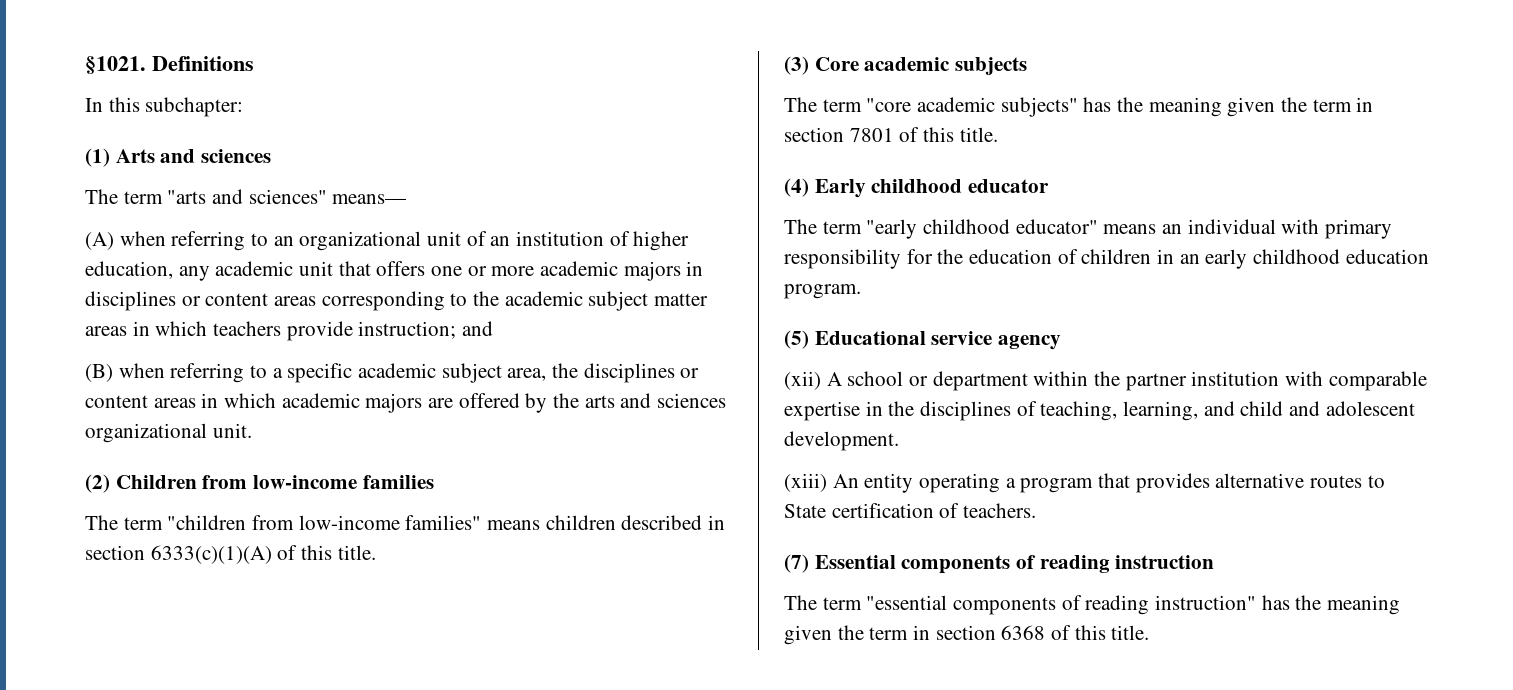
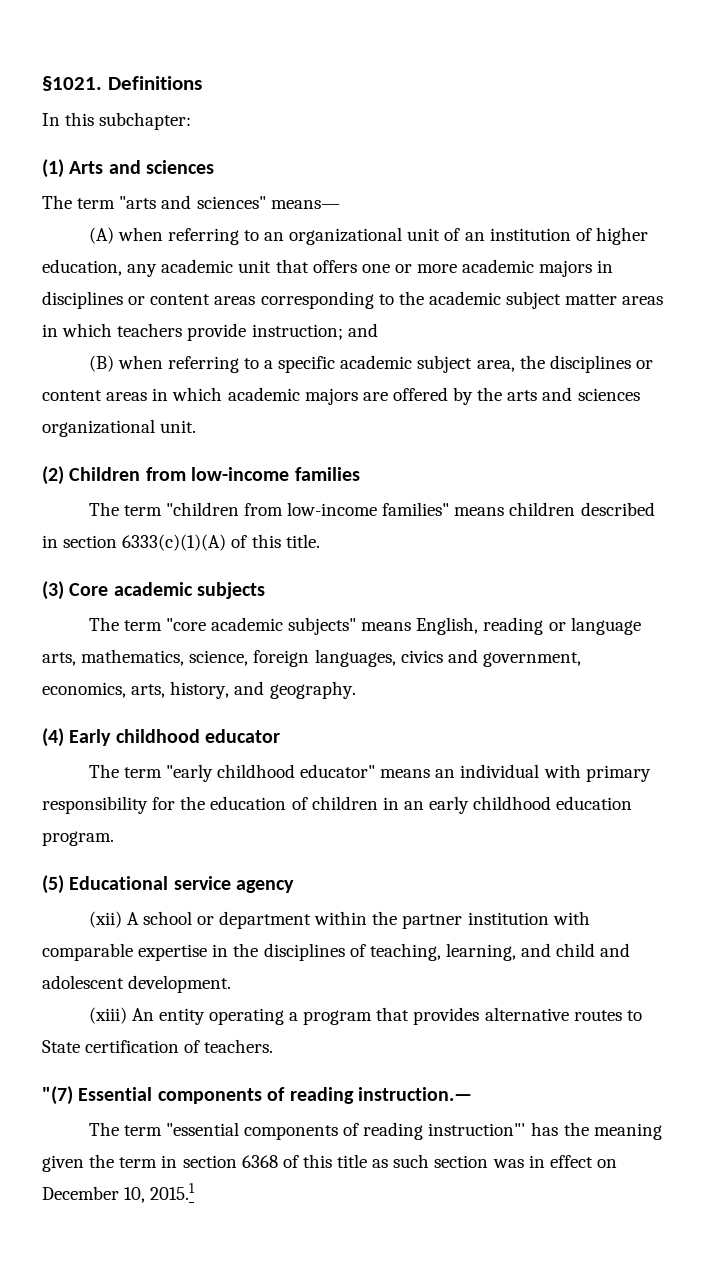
[1083,97,1374,117] [784,127,998,142] has the meaning given the term in section 7801 of this title. -> [361,617,641,635] [42,649,581,667] [42,681,356,699] means English, reading or language arts, mathematics, science, foreign languages, civics and government, economics, arts, history, and geography.
[784,554,809,573] (7) -> [42,1086,73,1105] "(7)
[1115,555,1215,569] instruction -> [358,1087,472,1101] instruction.—
[1155,595,1257,610] instruction" -> [428,1123,527,1136] instruction"'
[1111,625,1150,640] title. -> [337,1154,617,1168] [42,1183,196,1203] title as such section was in effect on December 10, 2015.1

